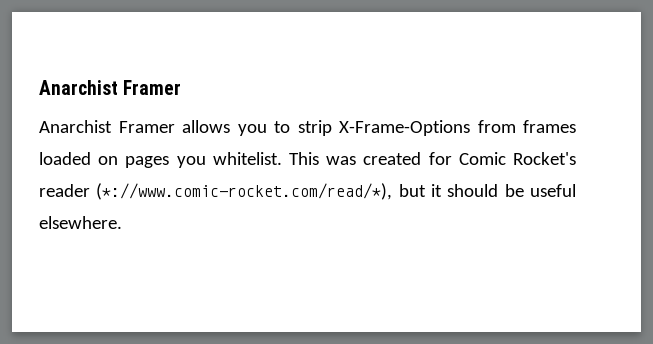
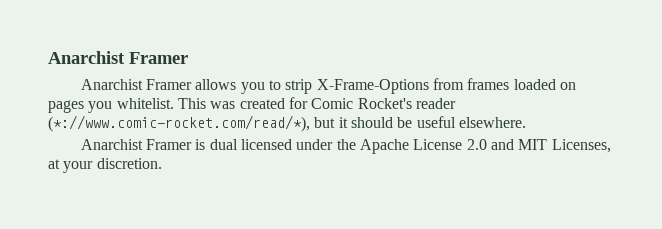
(122, 222) none -> [80,139,611,154] [48,158,162,173] // Anarchist Framer is dual licensed under the Apache License 2.0 and MIT Licenses, at your discretion.

